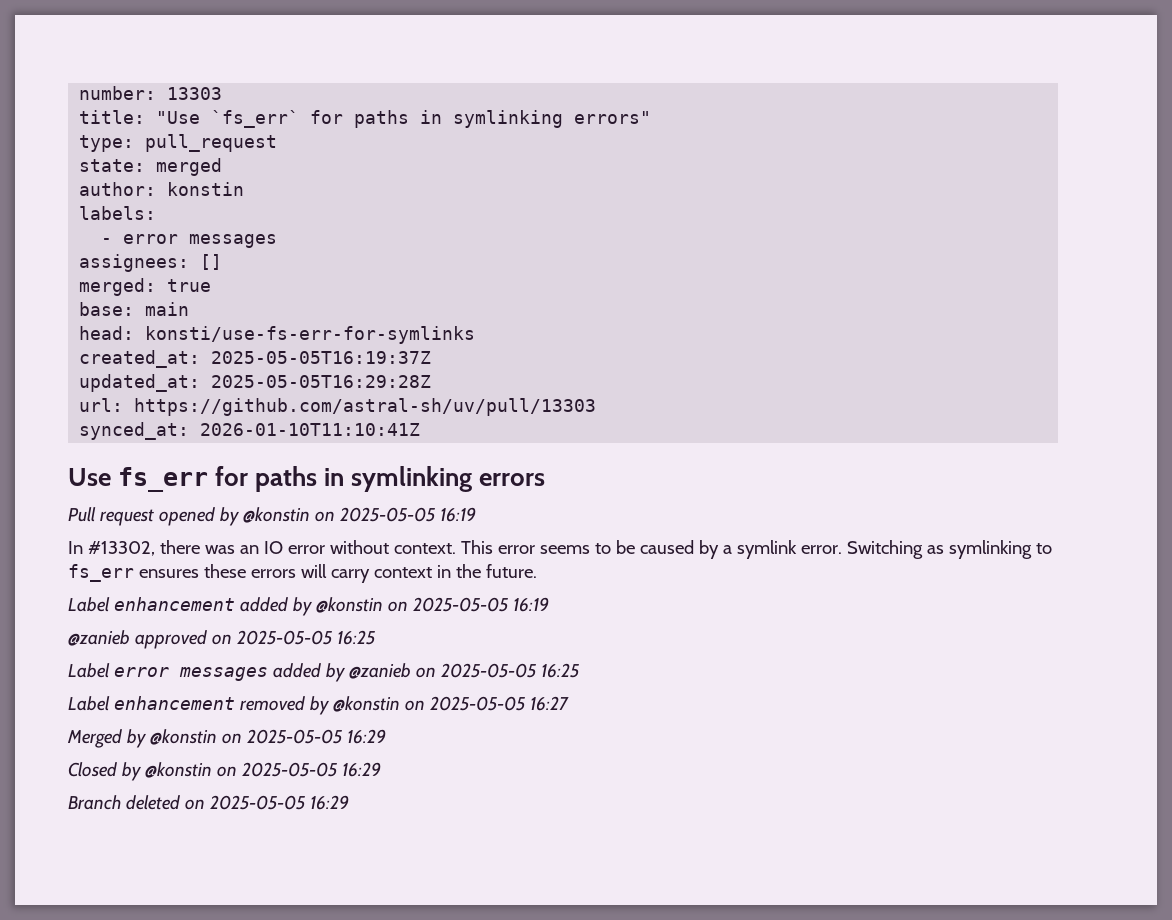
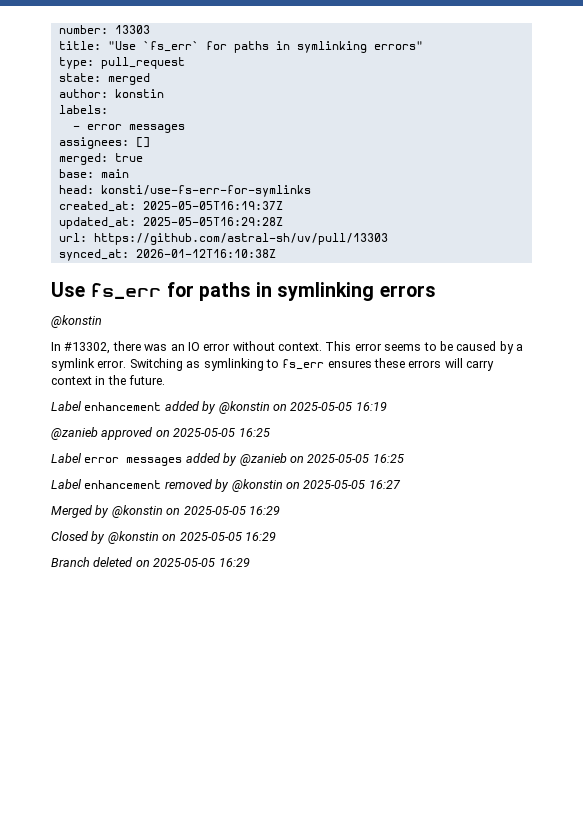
[200,423,421,436] 2026-01-10T11:10:41Z -> [135,249,276,258] 2026-01-12T16:10:38Z
[68,507,476,526] Pull request opened by @konstin on 2025-05-05 16:19 -> [51,315,102,328] @konstin

